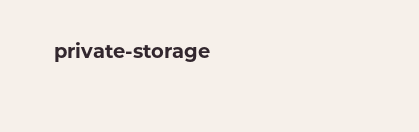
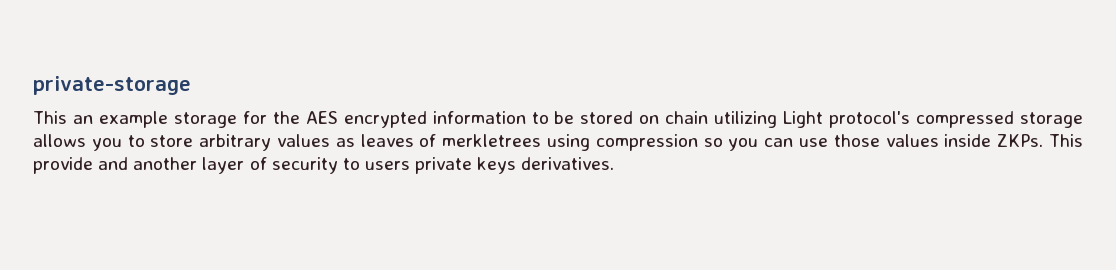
(210, 52) none -> [33,111,1084,128] [33,134,1083,151] [33,157,615,174] // This an example storage for the AES encrypted information to be stored on chain utilizing Light protocol's compressed storage allows you to store arbitrary values as leaves of merkletrees using compression so you can use those values inside ZKPs. This provide and another layer of security to users private keys derivatives.

